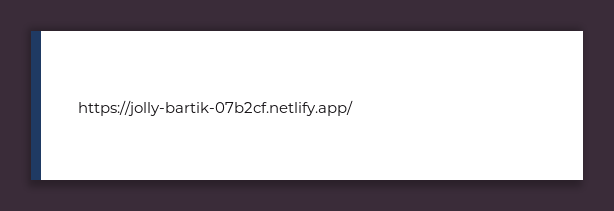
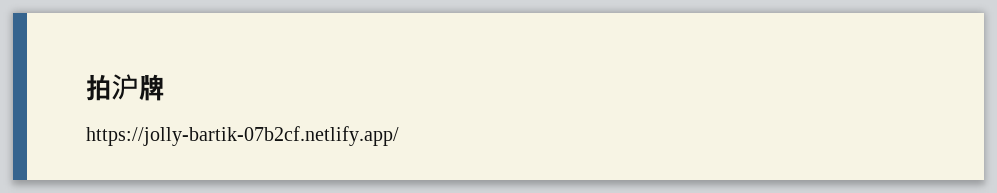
(78, 108) none -> [86,74,164,101] 拍沪牌 //

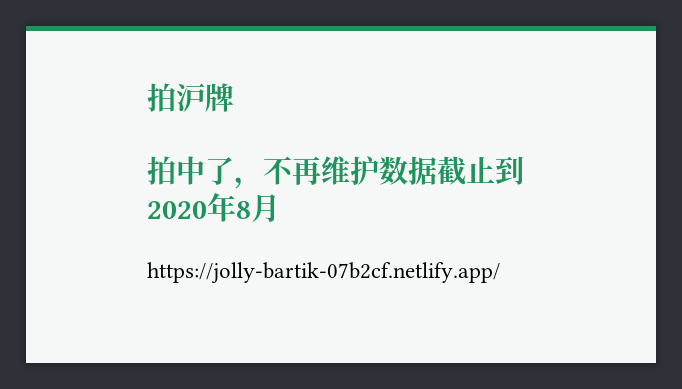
(164, 87) none -> [147,156,524,189] [147,193,280,222] // 拍中了，不再维护数据截止到2020年8月

